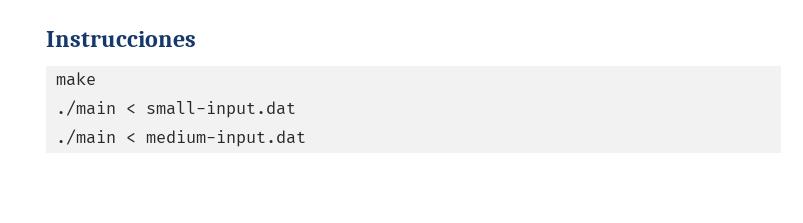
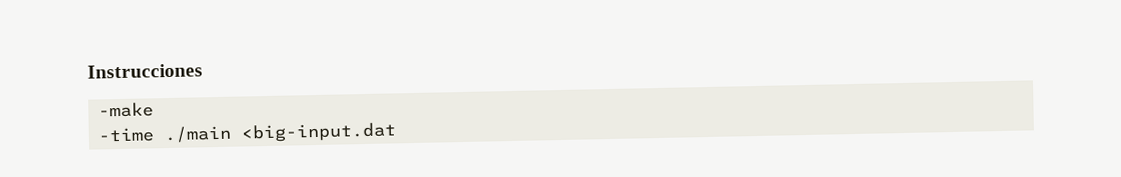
[56,72,97,86] [56,100,297,118] [56,129,307,147] make // ./main < small-input.dat // ./main < medium-input.dat -> [98,102,155,118] [98,122,398,144] -make // -time ./main <big-input.dat

